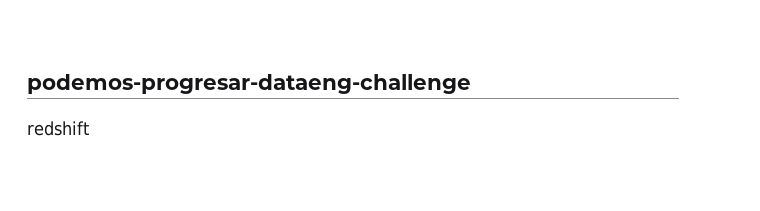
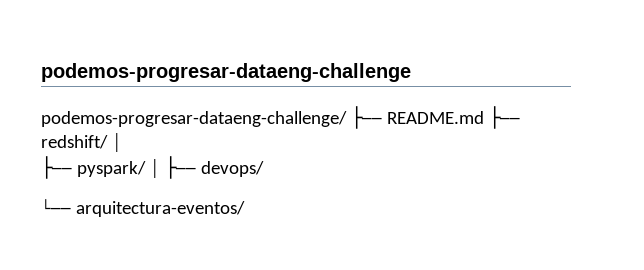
[27,121,89,136] redshift -> [41,106,520,129] [41,133,122,152] [41,156,264,179] [41,199,245,217] podemos-progresar-dataeng-challenge/ ├── README.md ├── redshift/ │ // ├── pyspark/ │ ├── devops/ // └── arquitectura-eventos/

